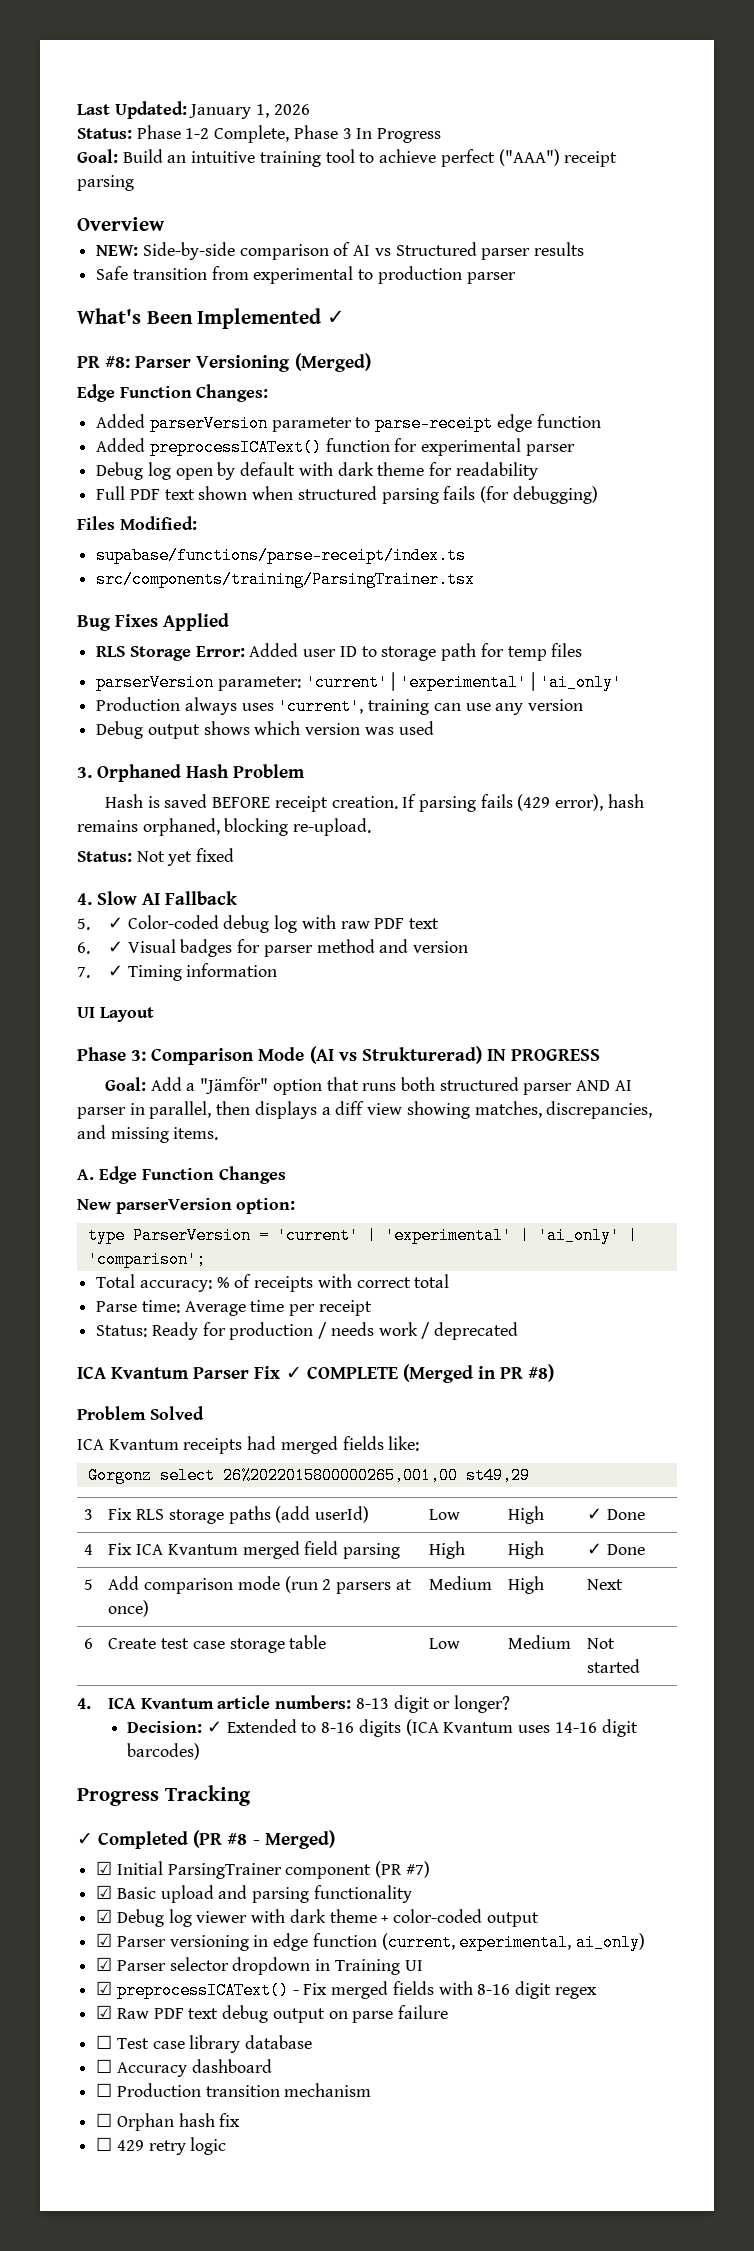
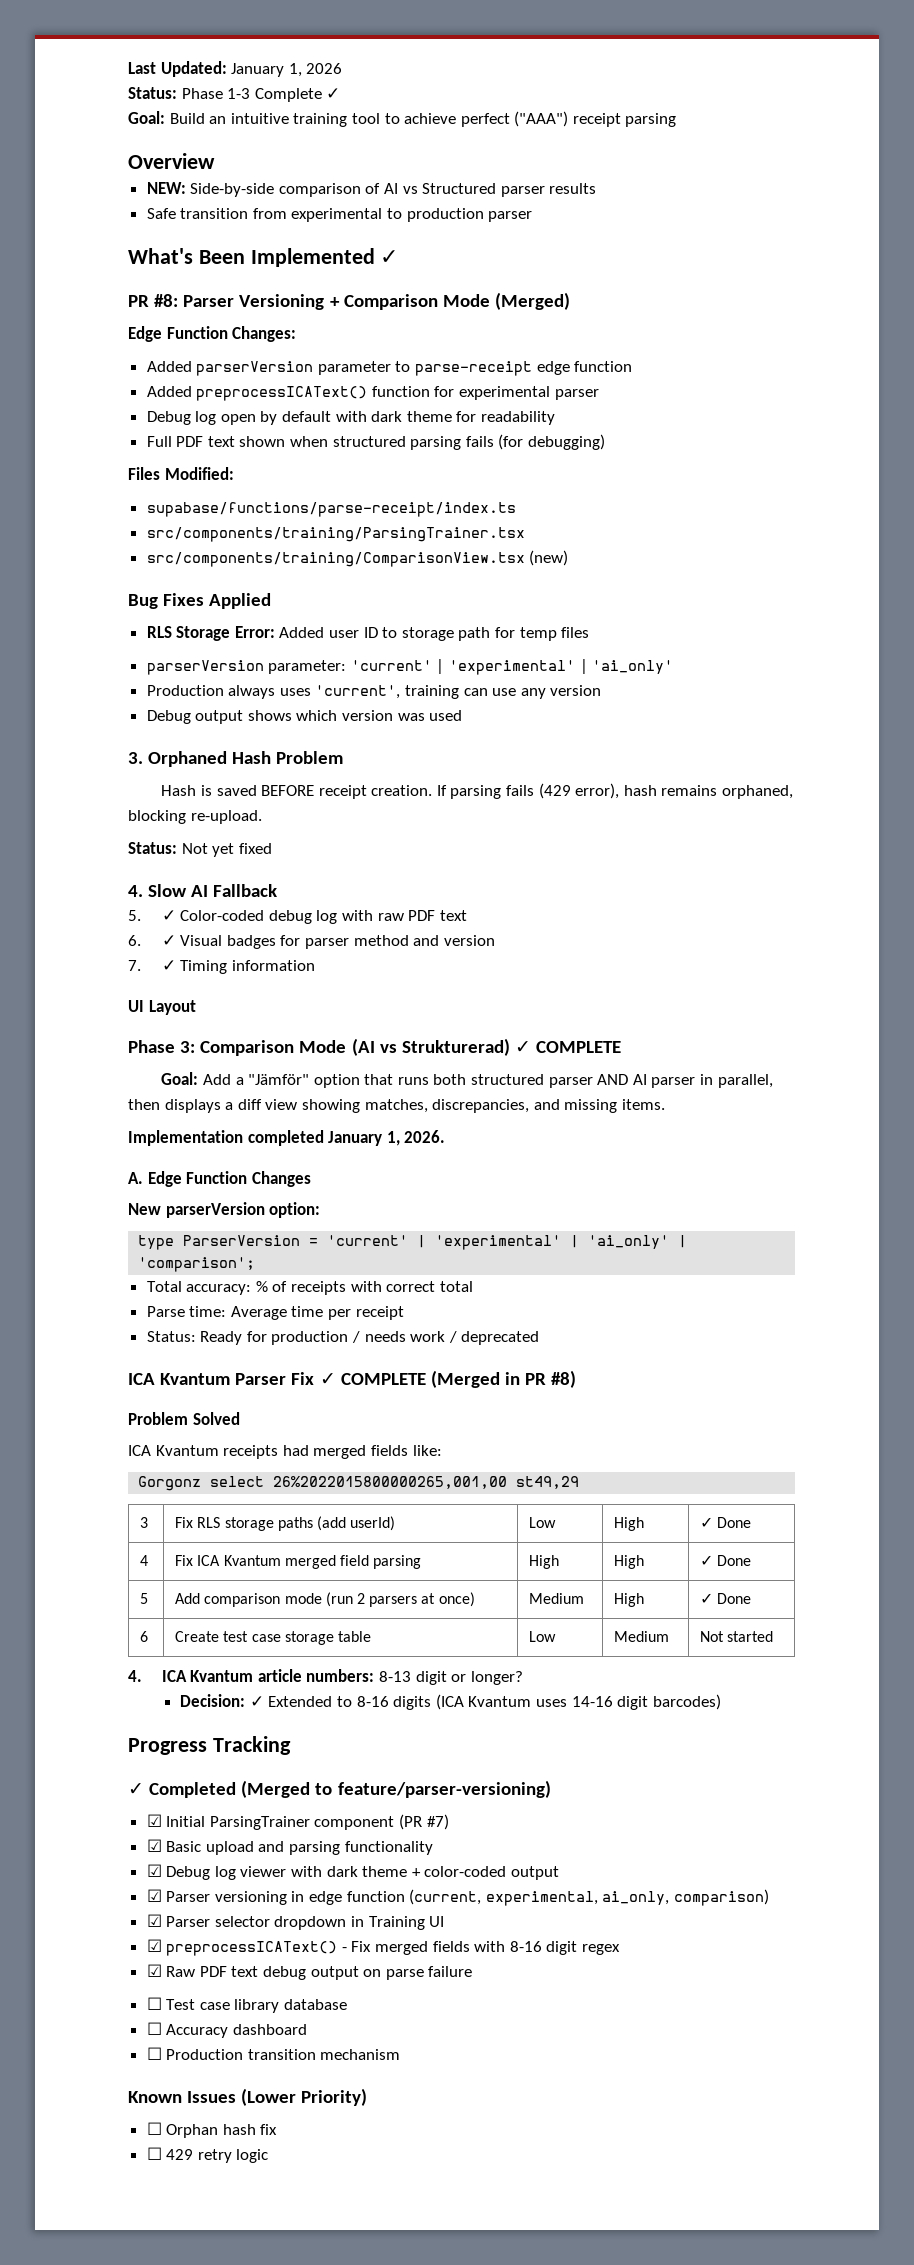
[185,125,442,143] 1-2 Complete, Phase 3 In Progress -> [227,88,341,102] 1-3 Complete ✓
(291, 363) none -> [329,294,490,310] + Comparison Mode
(476, 579) none -> [146,550,569,567] // src/components/training/ComparisonView.tsx (new)
[486,1049,601,1061] IN PROGRESS -> [514,1041,622,1053] ✓ COMPLETE
(219, 1133) none -> [128,1130,446,1146] // Implementation completed January 1, 2026.
[587,1579,624,1590] Next -> [700,1593,752,1604] ✓ Done
[193,1830,335,1849] (PR #8 - Merged) -> [241,1780,551,1798] (Merged to feature/parser-versioning)
[576,1933,646,1951] ai_only) -> [602,1889,770,1906] ai_only, comparison)
(372, 2090) none -> [128,2088,368,2106] // Known Issues (Lower Priority)

